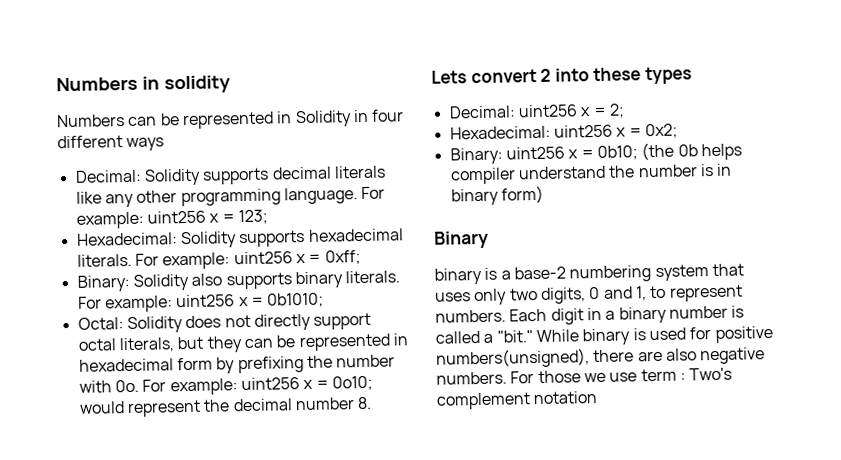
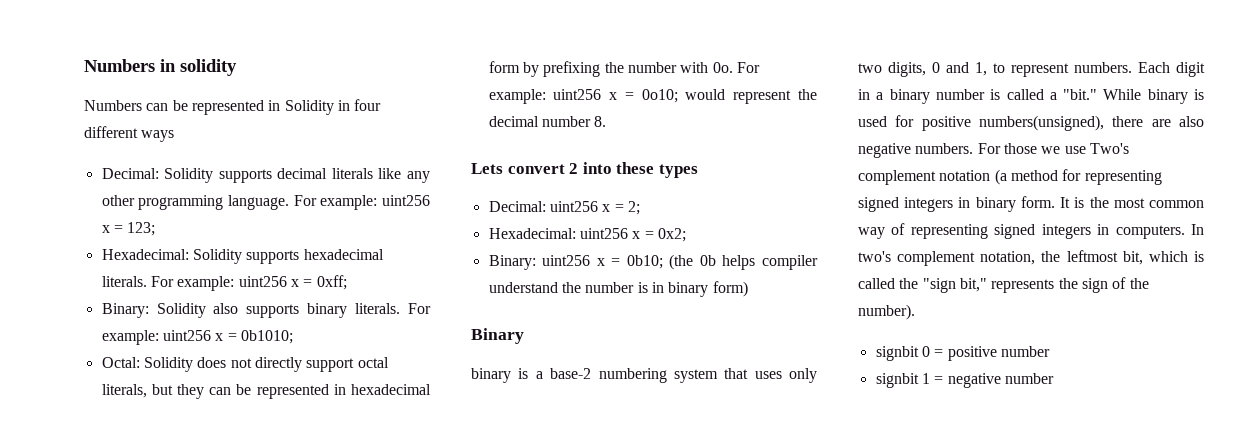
[640,368,686,382] term : -> (1086, 150) none
(598, 397) none -> [994,169,1162,185] [858,196,1204,212] [858,223,1204,239] [858,250,1204,266] [858,277,1149,293] [858,304,915,320] [875,346,1050,361] [875,373,1054,388] (a method for representing signed integers in binary form. It is the most common way of representing signed integers in computers. In two's complement notation, the leftmost bit, which is called the "sign bit," represents the sign of the number). // signbit 0 = positive number // signbit 1 = negative number

